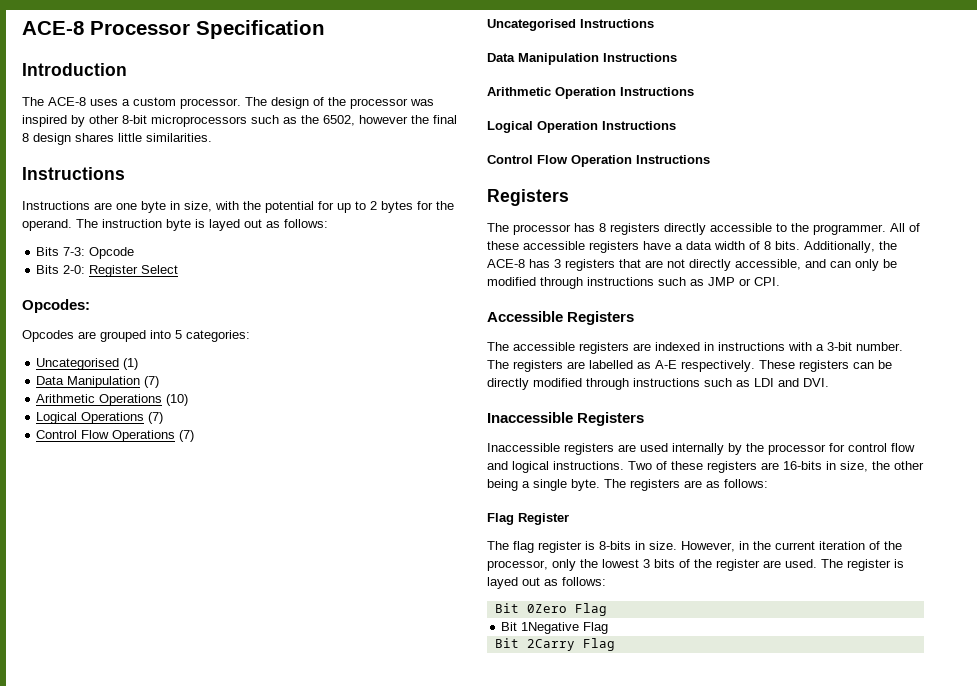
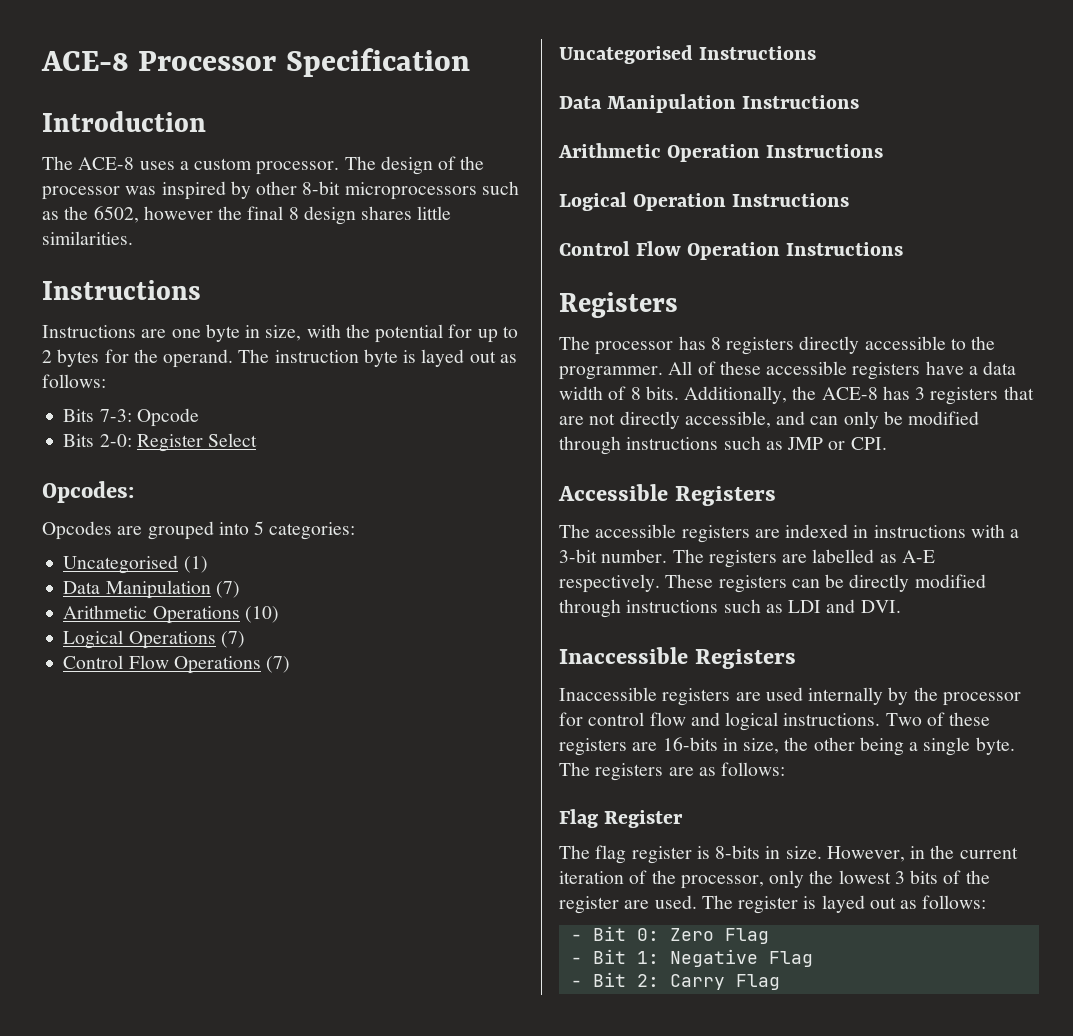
[494,603,607,616] [501,622,609,634] [494,638,575,651] Bit 0Zero Flag // Bit 1Negative Flag // Bit 2Carry -> [570,926,769,944] [570,949,813,967] [570,972,725,990] - Bit 0: Zero Flag // - Bit 1: Negative Flag // - Bit 2: Carry

